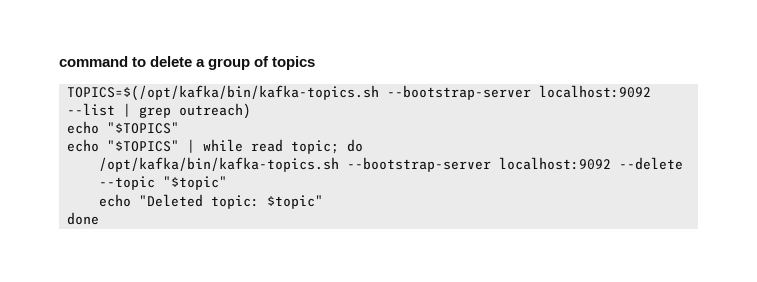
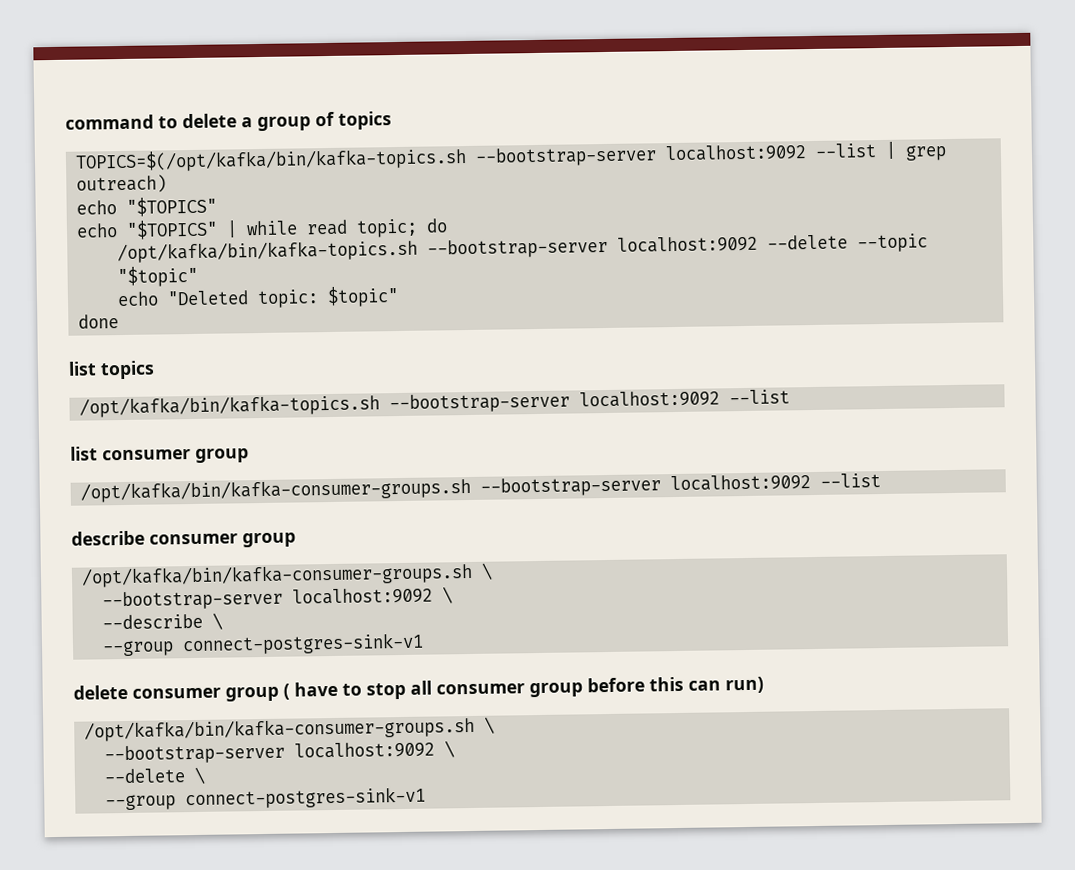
(100, 218) none -> [68,360,155,380] [78,389,790,418] [70,446,249,463] [79,473,881,503] [71,530,296,548] [80,562,493,588] [101,586,453,611] [101,612,223,630] [101,632,424,657] [73,676,764,702] [83,716,495,742] [103,740,455,765] [103,766,206,785] [104,786,426,811] // list topics // /opt/kafka/bin/kafka-topics.sh --bootstrap-server localhost:9092 --list // list consumer group // /opt/kafka/bin/kafka-consumer-groups.sh --bootstrap-server localhost:9092 --list // describe consumer group // /opt/kafka/bin/kafka-consumer-groups.sh \ // --bootstrap-server localhost:9092 \ // --describe \ // --group connect-postgres-sink-v1 // delete consumer group ( have to stop all consumer group before this can run) // /opt/kafka/bin/kafka-consumer-groups.sh \ // --bootstrap-server localhost:9092 \ // --delete \ // --group connect-postgres-sink-v1

